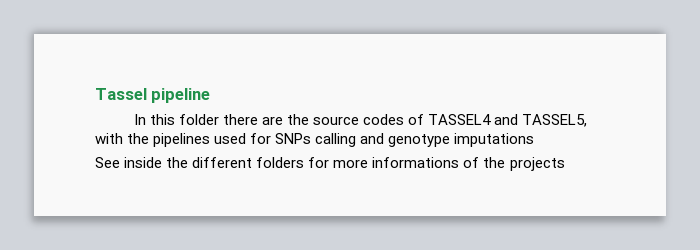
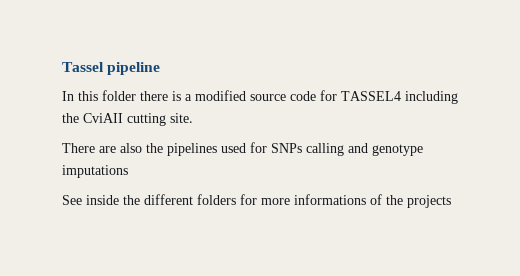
[261,114,588,127] [95,133,123,144] are the source codes of TASSEL4 and TASSEL5, with -> [172,90,458,104] [62,113,193,126] [62,143,142,153] is a modified source code for TASSEL4 including the CviAII cutting site. // There are also

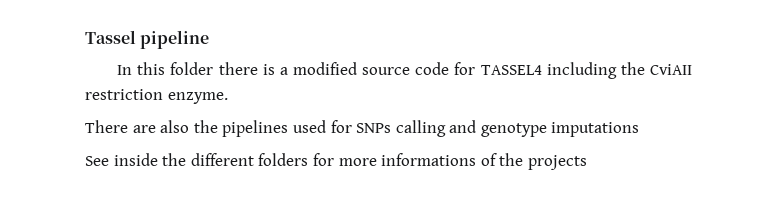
[127,113,193,126] cutting site. -> [85,89,228,104] restriction enzyme.

